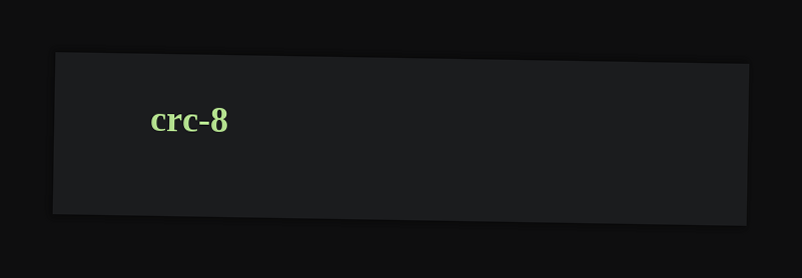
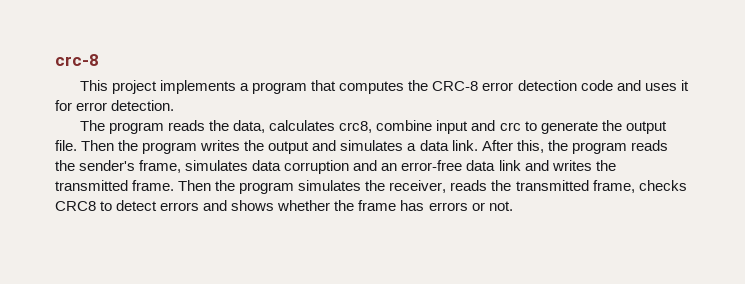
(229, 119) none -> [80,80,689,94] [55,100,175,111] [80,120,667,134] [55,140,668,154] [55,160,616,174] [55,180,687,194] [55,200,513,211] // This project implements a program that computes the CRC-8 error detection code and uses it for error detection. // The program reads the data, calculates crc8, combine input and crc to generate the output file. Then the program writes the output and simulates a data link. After this, the program reads the sender's frame, simulates data corruption and an error-free data link and writes the transmitted frame. Then the program simulates the receiver, reads the transmitted frame, checks CRC8 to detect errors and shows whether the frame has errors or not.

